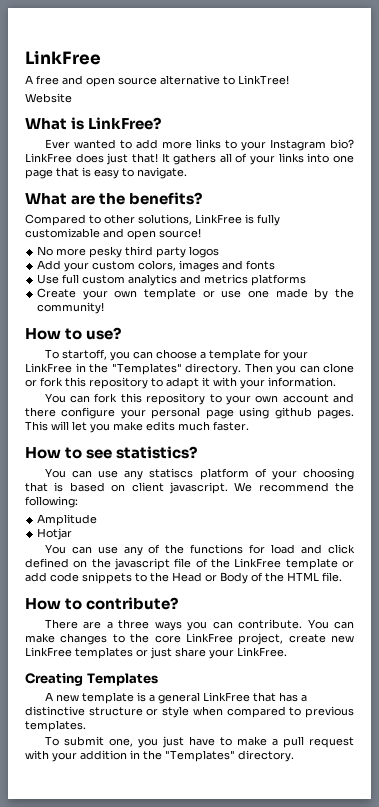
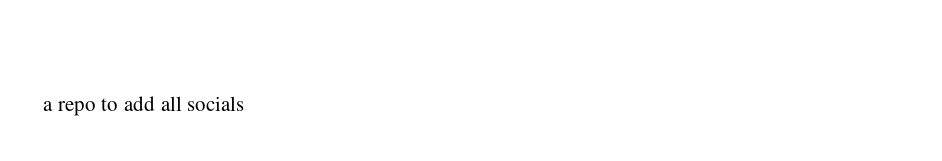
[25,50,101,65] [25,75,289,87] [25,93,72,103] [25,117,162,130] [44,139,354,151] [25,153,354,165] [25,167,187,179] [25,192,203,205] [25,214,280,226] [25,228,201,240] [37,246,220,258] [37,260,276,272] [37,274,307,286] [37,288,355,300] [37,302,105,314] [25,327,122,340] [44,349,308,361] [25,363,354,375] [25,377,336,389] [44,393,354,405] [25,407,354,419] [25,421,249,433] [25,446,198,459] [44,468,354,480] [25,482,354,494] [25,496,78,508] [37,514,98,526] [37,528,73,540] [44,544,355,556] [25,558,354,570] [25,572,342,584] [25,597,179,610] [44,619,355,631] [25,633,354,645] [25,647,287,659] [25,673,158,686] [44,692,307,704] [25,706,355,718] [25,720,86,732] [44,736,354,748] [25,750,294,762] LinkFree // A free and open source alternative to LinkTree! // Website // What is LinkFree? // Ever wanted to add more links to your Instagram bio? LinkFree does just that! It gathers all of your links into one page that is easy to navigate. // What are the benefits? // Compared to other solutions, LinkFree is fully customizable and open source! // No more pesky third party logos // Add your custom colors, images and fonts // Use full custom analytics and metrics platforms // Create your own template or use one made by the community! // How to use? // To startoff, you can choose a template for your LinkFree in the "Templates" directory. Then you can clone or fork this repository to adapt it with your information. // You can fork this repository to your own account and there configure your personal page using github pages. This will let you make edits much faster. // How to see statistics? // You can use any statiscs platform of your choosing that is based on client javascript. We recommend the following: // Amplitude // Hotjar // You can use any of the functions for load and click defined on the javascript file of the LinkFree template or add code snippets to the Head or Body of the HTML file. // How to contribute? // There are a three ways you can contribute. You can make changes to the core LinkFree project, create new LinkFree templates or just share your LinkFree. // Creating Templates // A new template is a general LinkFree that has a distinctive structure or style when compared to previous templates. // To submit one, you just have to make a pull request with your addition in the "Templates" directory. -> [43,96,245,116] a repo to add all socials

